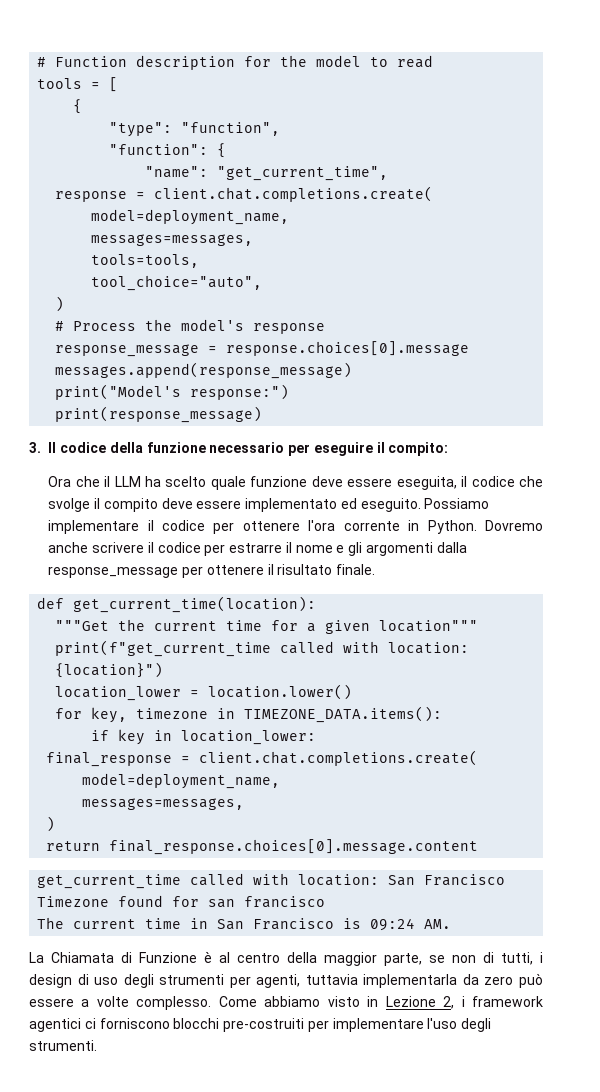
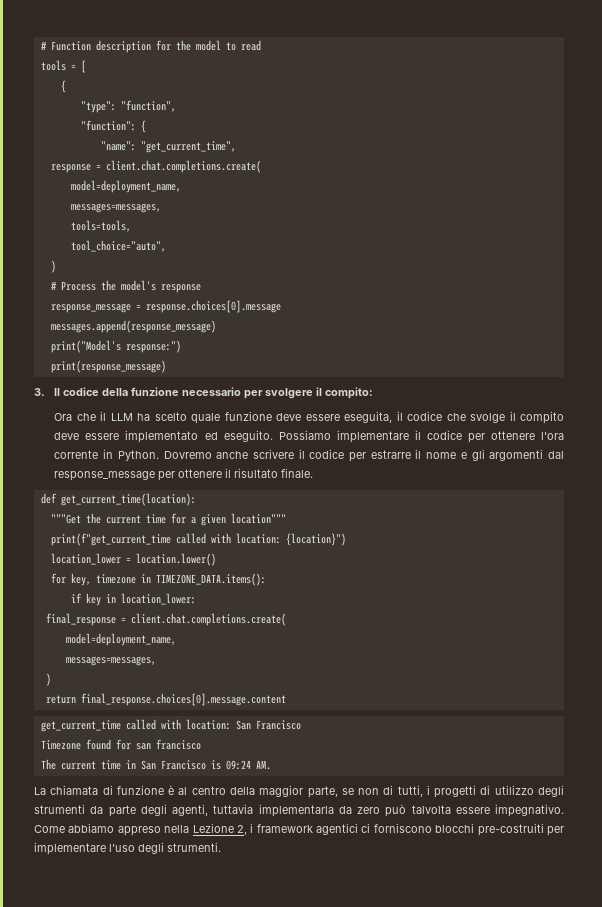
[313,442,373,456] eseguire -> [265,388,314,399] svolgere
[436,542,467,553] dalla -> [548,451,565,459] dal
[51,952,197,963] Chiamata di Funzione -> [50,785,164,795] chiamata di funzione
[29,974,251,988] design di uso degli strumenti per -> [434,785,564,798] [34,804,167,817] progetti di utilizzo degli strumenti da parte degli
[29,996,379,1010] essere a volte complesso. Come abbiamo visto in -> [411,804,564,817] [34,823,190,836] talvolta essere impegnativo. Come abbiamo appreso nella

